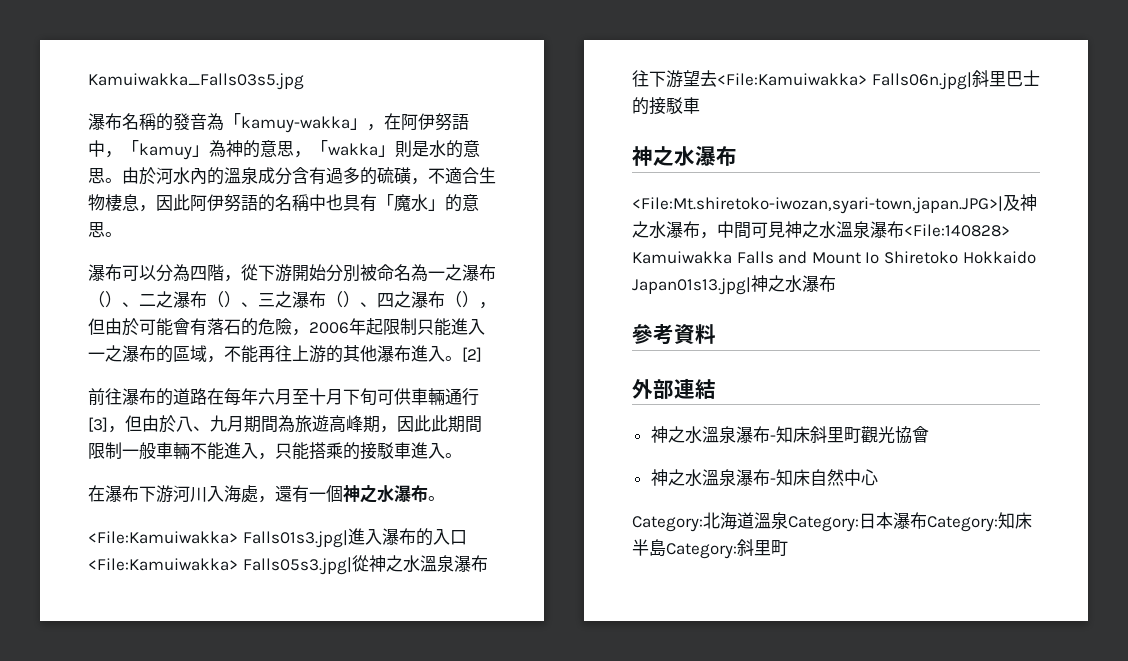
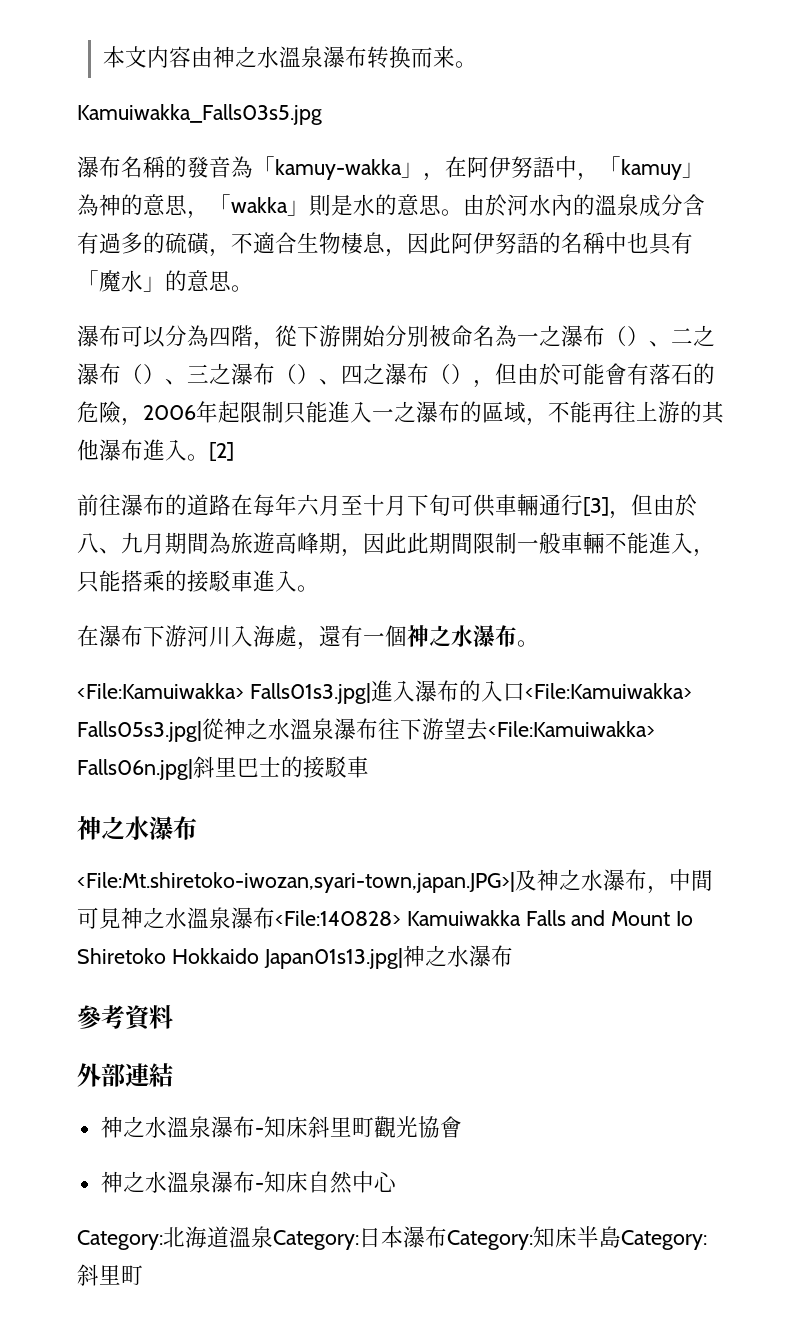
(88, 81) none -> [102,46,477,69] 本文内容由神之水溫泉瀑布转换而来。 //

